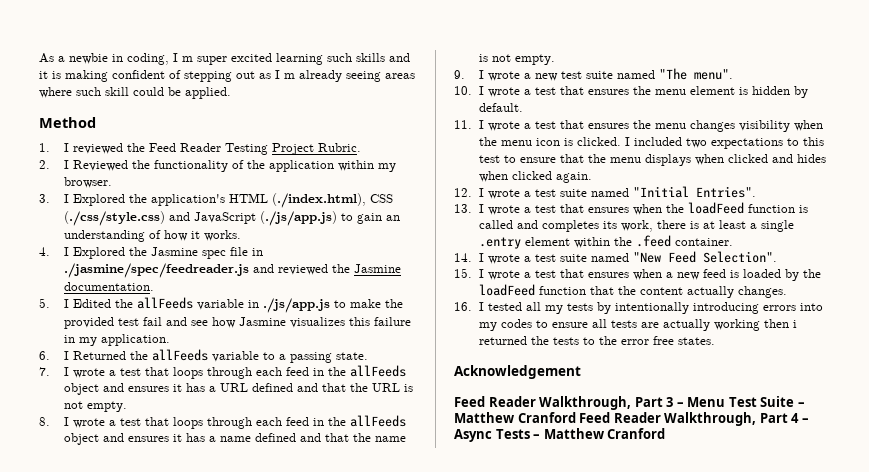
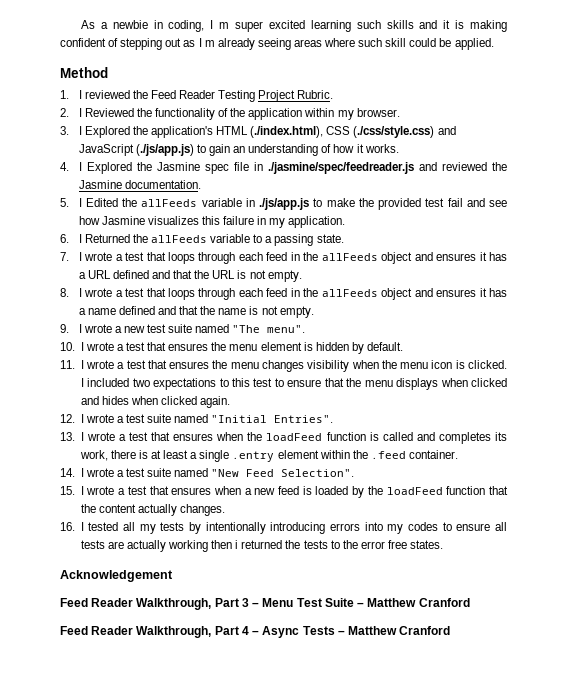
(576, 417) none -> (470, 602) //

